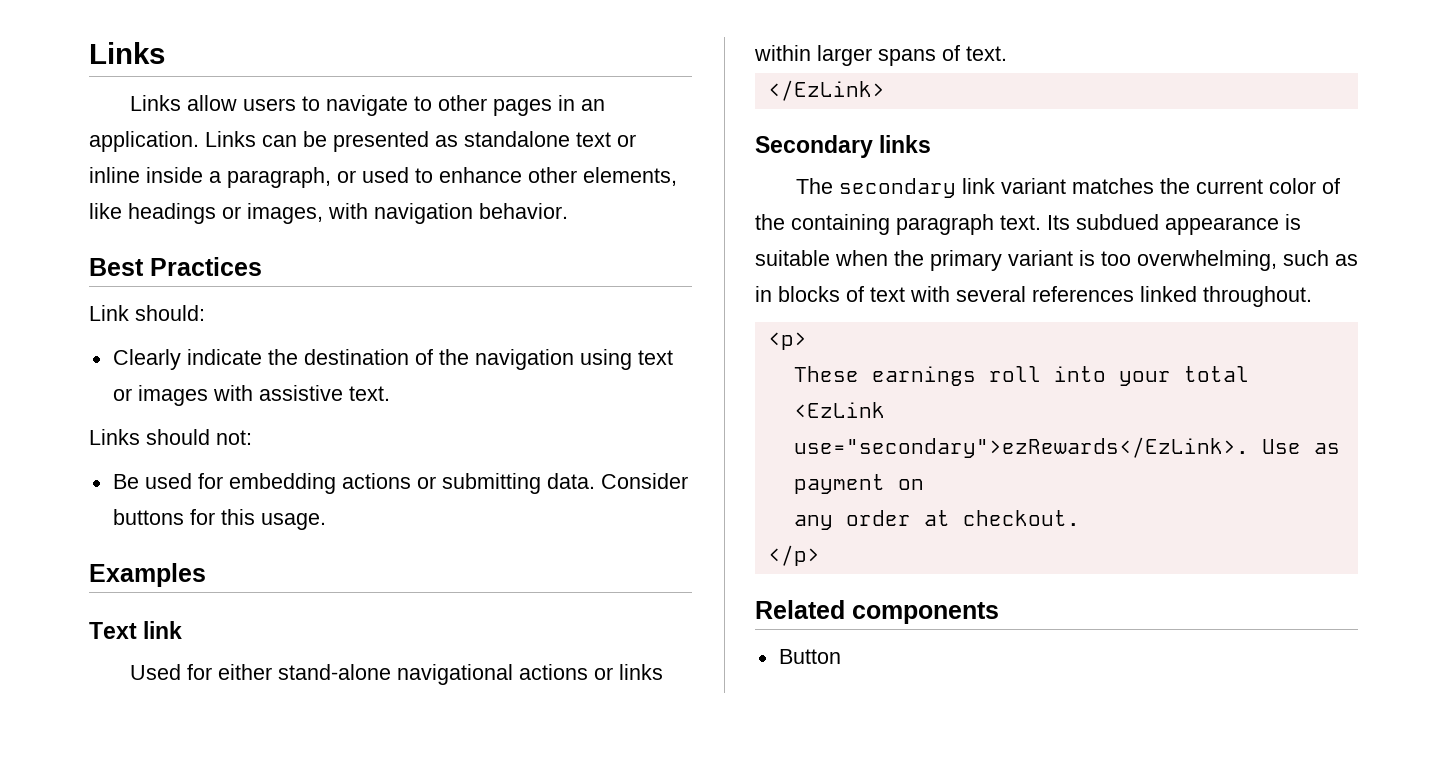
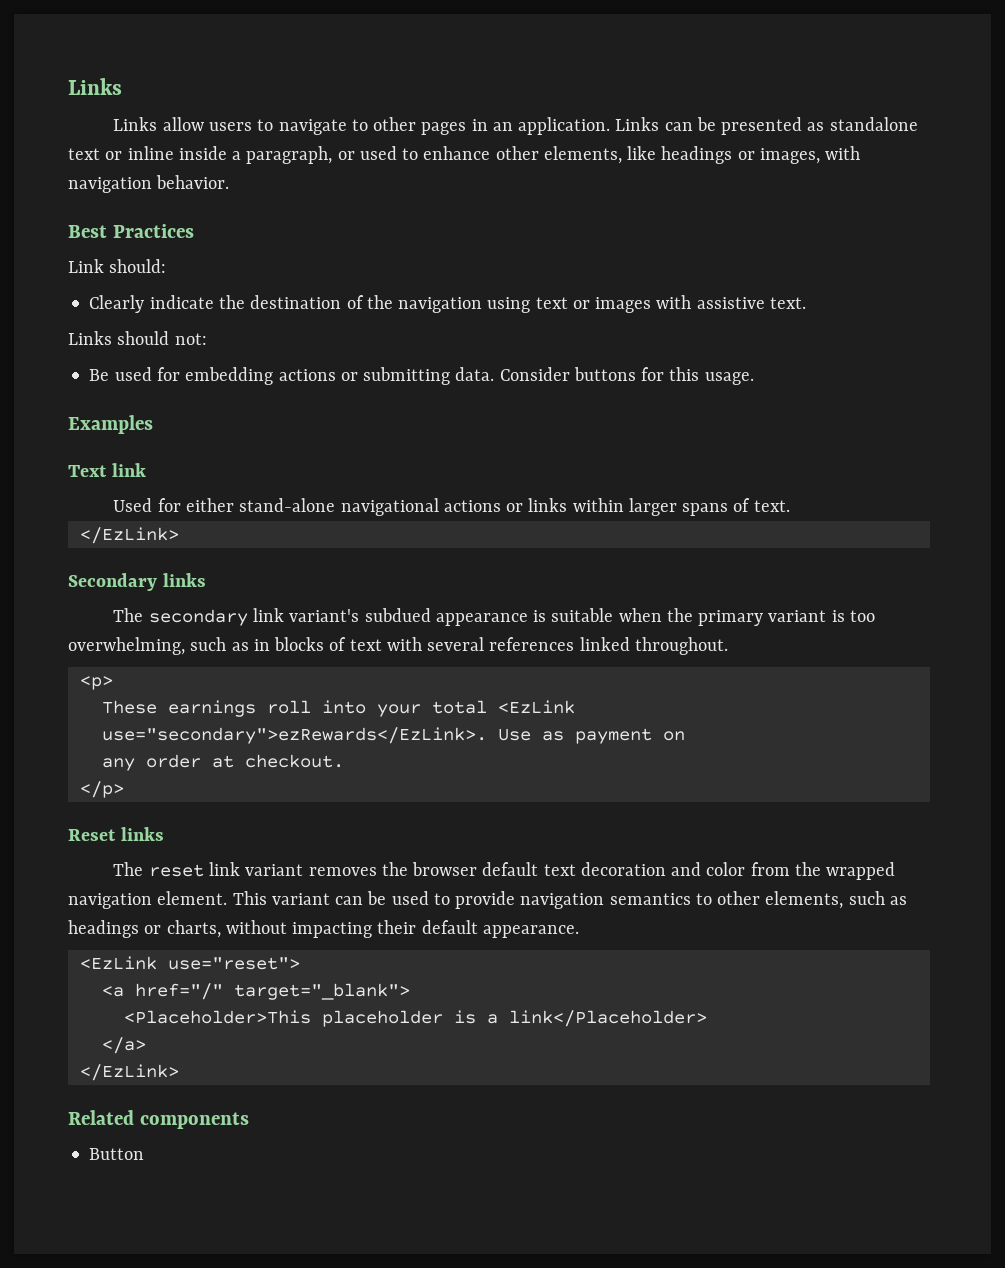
[1000,178,1340,194] [755,214,1070,235] variant matches the current color of the containing paragraph text. Its -> [289,609,360,622] variant's
(820, 555) none -> [68,827,164,841] [113,862,896,880] [68,891,907,909] [68,920,579,938] [79,956,300,970] [101,983,410,1000] [123,1010,707,1027] [101,1037,146,1054] [79,1064,179,1081] // Reset links // The reset link variant removes the browser default text decoration and color from the wrapped navigation element. This variant can be used to provide navigation semantics to other elements, such as headings or charts, without impacting their default appearance. // <EzLink use="reset"> // <a href="/" target="_blank"> // <Placeholder>This placeholder is a link</Placeholder> // </a> // </EzLink>

